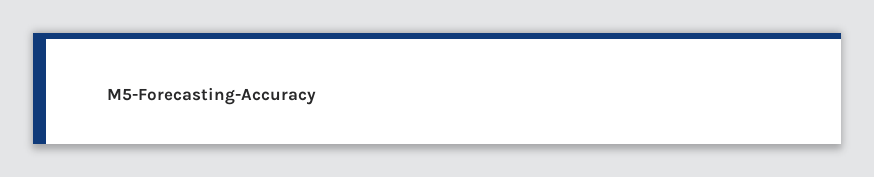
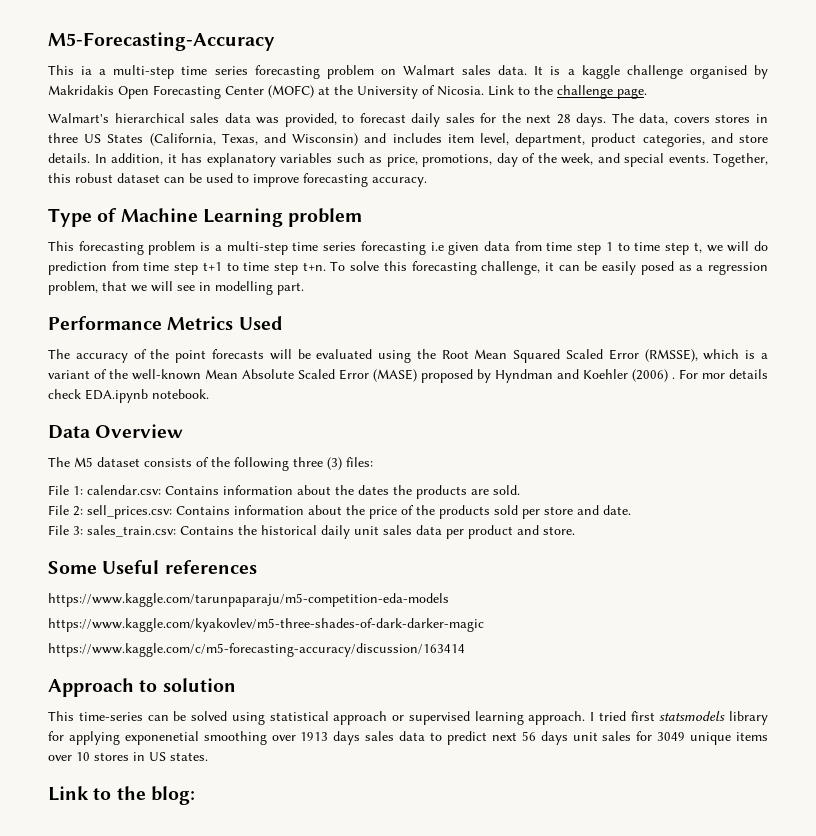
(316, 96) none -> [48,65,768,79] [48,85,647,99] [48,113,768,127] [48,133,769,147] [48,153,768,167] [48,173,427,187] [48,208,363,227] [48,241,769,255] [48,261,768,275] [48,281,304,295] [48,316,283,330] [48,349,768,363] [48,369,768,383] [48,389,209,403] [48,424,184,439] [48,457,373,471] [48,485,520,499] [48,505,631,519] [48,525,575,539] [48,560,257,574] [48,593,449,607] [48,618,484,632] [48,643,465,657] [48,678,236,697] [48,711,768,725] [48,731,769,745] [48,752,208,761] [48,786,195,805] // This ia a multi-step time series forecasting problem on Walmart sales data. It is a kaggle challenge organised by Makridakis Open Forecasting Center (MOFC) at the University of Nicosia. Link to the challenge page. // Walmart's hierarchical sales data was provided, to forecast daily sales for the next 28 days. The data, covers stores in three US States (California, Texas, and Wisconsin) and includes item level, department, product categories, and store details. In addition, it has explanatory variables such as price, promotions, day of the week, and special events. Together, this robust dataset can be used to improve forecasting accuracy. // Type of Machine Learning problem // This forecasting problem is a multi-step time series forecasting i.e given data from time step 1 to time step t, we will do prediction from time step t+1 to time step t+n. To solve this forecasting challenge, it can be easily posed as a regression problem, that we will see in modelling part. // Performance Metrics Used // The accuracy of the point forecasts will be evaluated using the Root Mean Squared Scaled Error (RMSSE), which is a variant of the well-known Mean Absolute Scaled Error (MASE) proposed by Hyndman and Koehler (2006) . For mor details check EDA.ipynb notebook. // Data Overview // The M5 dataset consists of the following three (3) files: // File 1: calendar.csv: Contains information about the dates the products are sold. // File 2: sell_prices.csv: Contains information about the price of the products sold per store and date. // File 3: sales_train.csv: Contains the historical daily unit sales data per product and store. // Some Useful references // https://www.kaggle.com/tarunpaparaju/m5-competition-eda-models // https://www.kaggle.com/kyakovlev/m5-three-shades-of-dark-darker-magic // https://www.kaggle.com/c/m5-forecasting-accuracy/discussion/163414 // Approach to solution // This time-series can be solved using statistical approach or supervised learning approach. I tried first statsmodels library for applying exponenetial smoothing over 1913 days sales data to predict next 56 days unit sales for 3049 unique items over 10 stores in US states. // Link to the blog:

